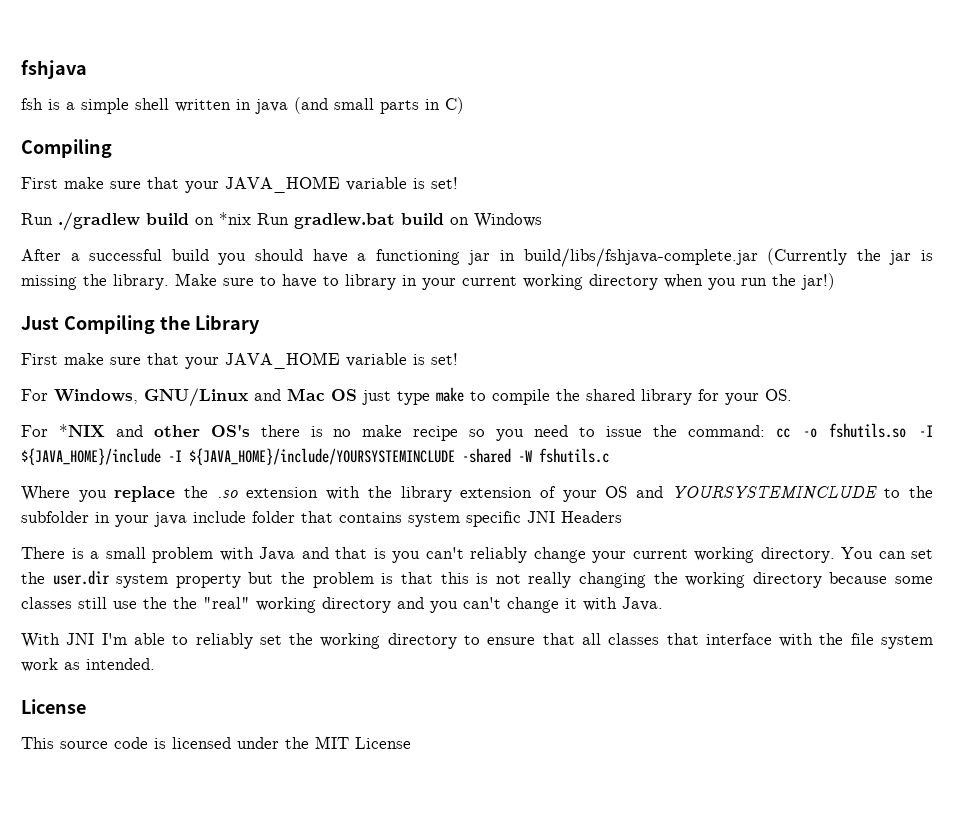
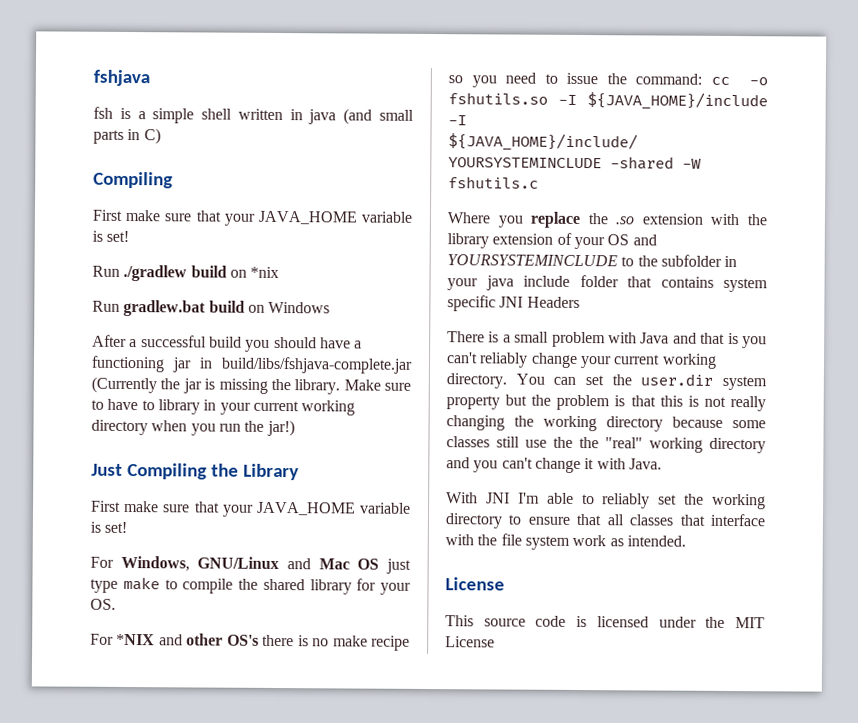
(251, 218) none -> (280, 272) //

